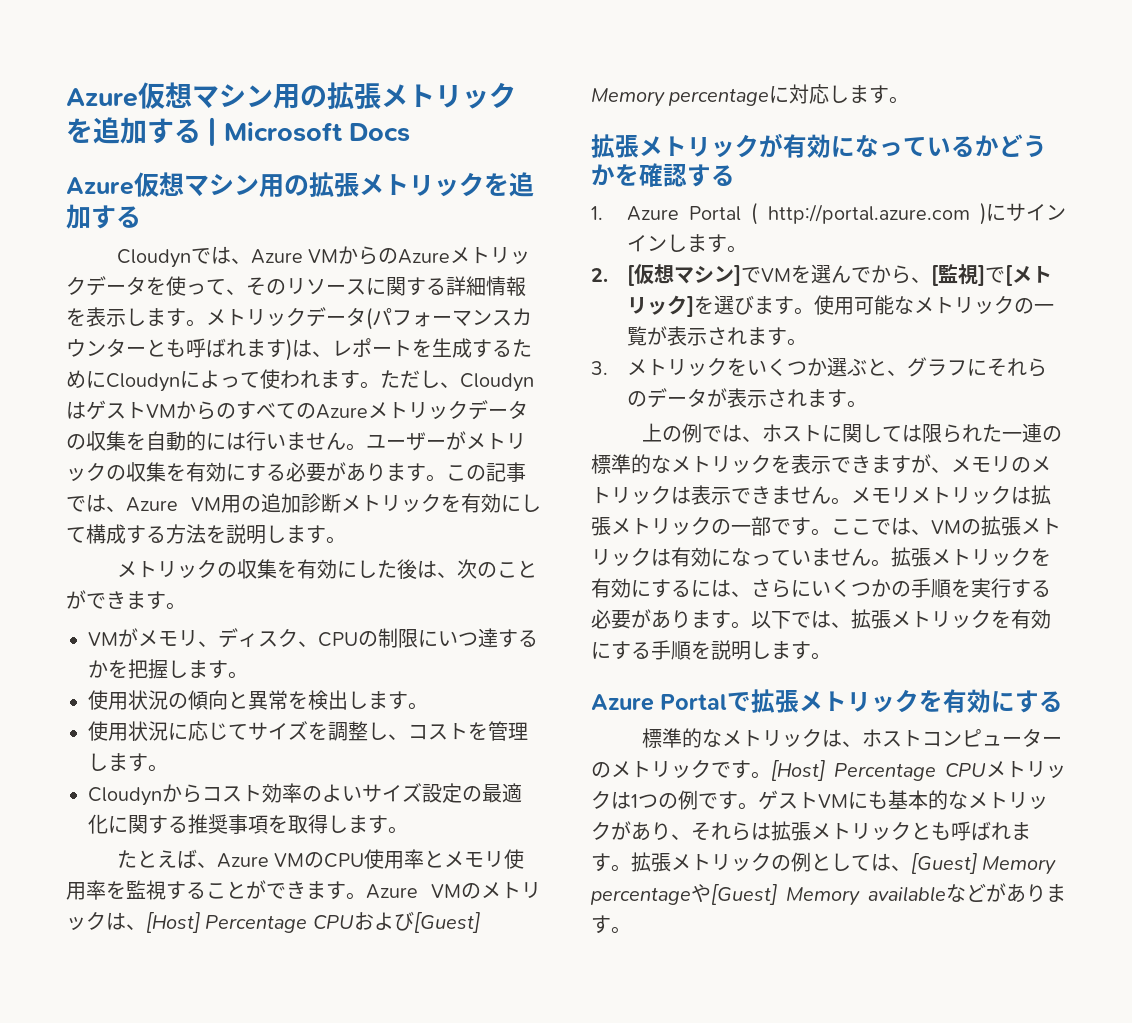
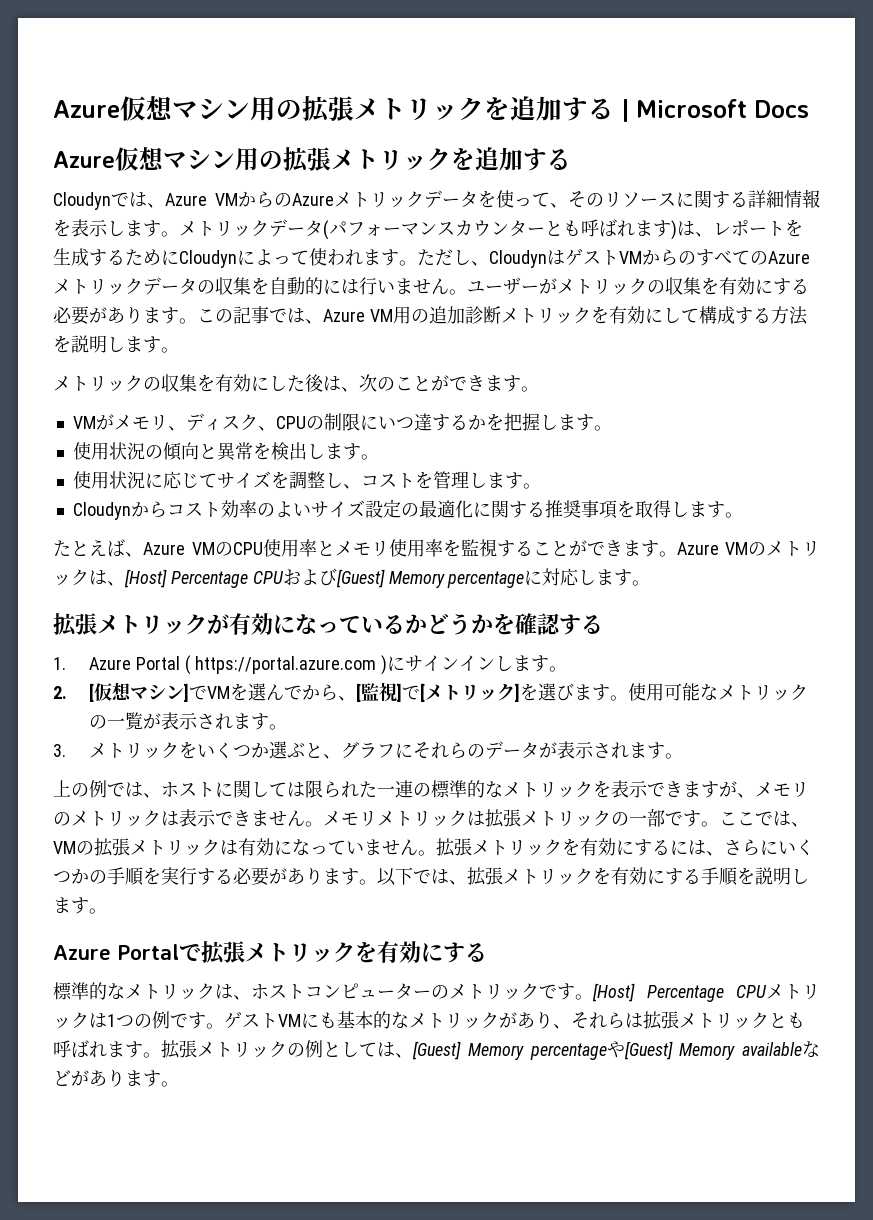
[767,204,970,224] http://portal.azure.com -> [195,656,377,674] https://portal.azure.com

